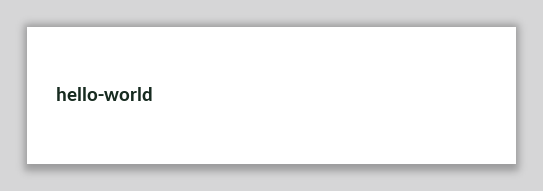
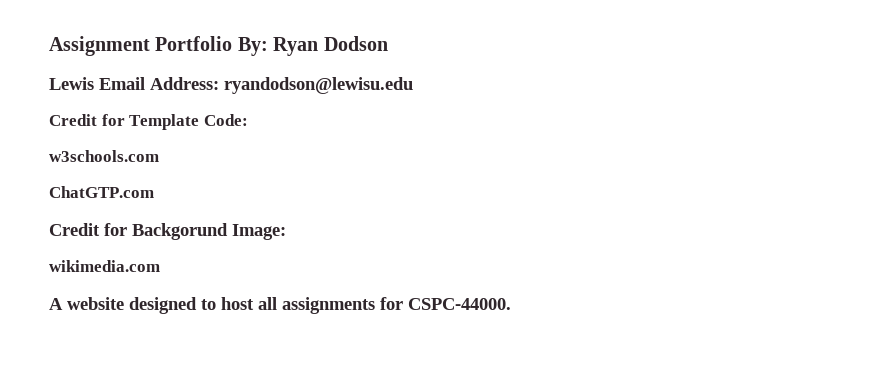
[56,87,153,101] hello-world -> [49,36,388,56] [49,77,413,94] [49,114,248,130] [49,150,159,162] [49,186,154,198] [49,223,286,240] [49,260,160,272] [49,297,511,314] Assignment Portfolio By: Ryan Dodson // Lewis Email Address: ryandodson@lewisu.edu // Credit for Template Code: // w3schools.com // ChatGTP.com // Credit for Backgorund Image: // wikimedia.com // A website designed to host all assignments for CSPC-44000.

